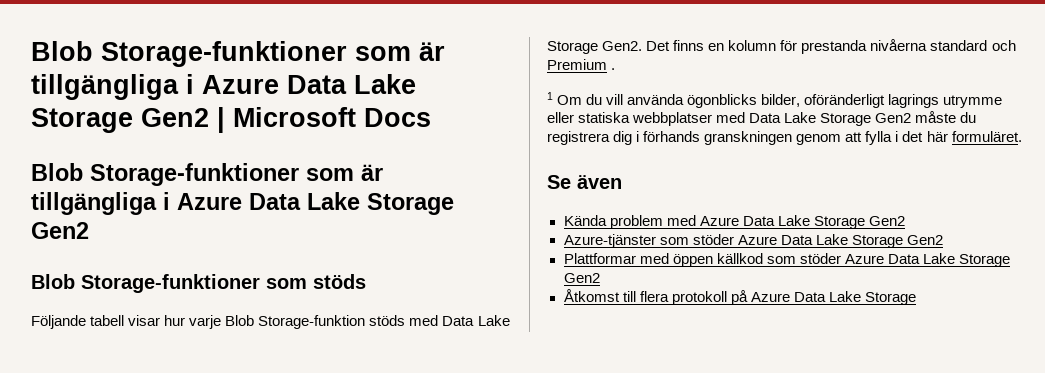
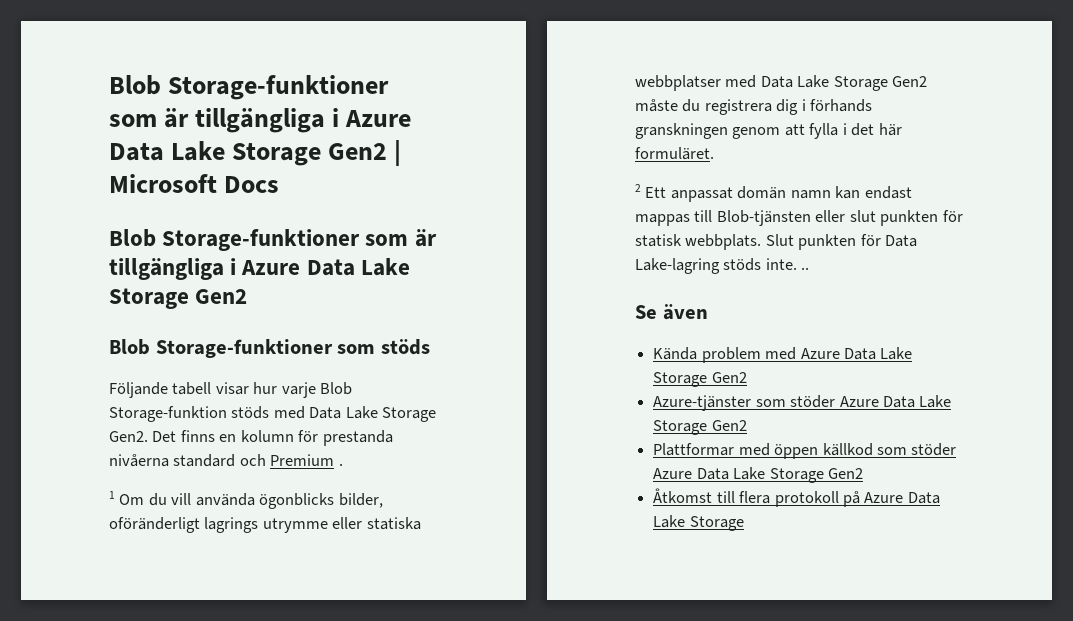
(1022, 136) none -> [635,184,912,202] [635,210,963,226] [635,234,918,250] [635,258,810,274] // 2 Ett anpassat domän namn kan endast mappas till Blob-tjänsten eller slut punkten för statisk webbplats. Slut punkten för Data Lake-lagring stöds inte. ..

